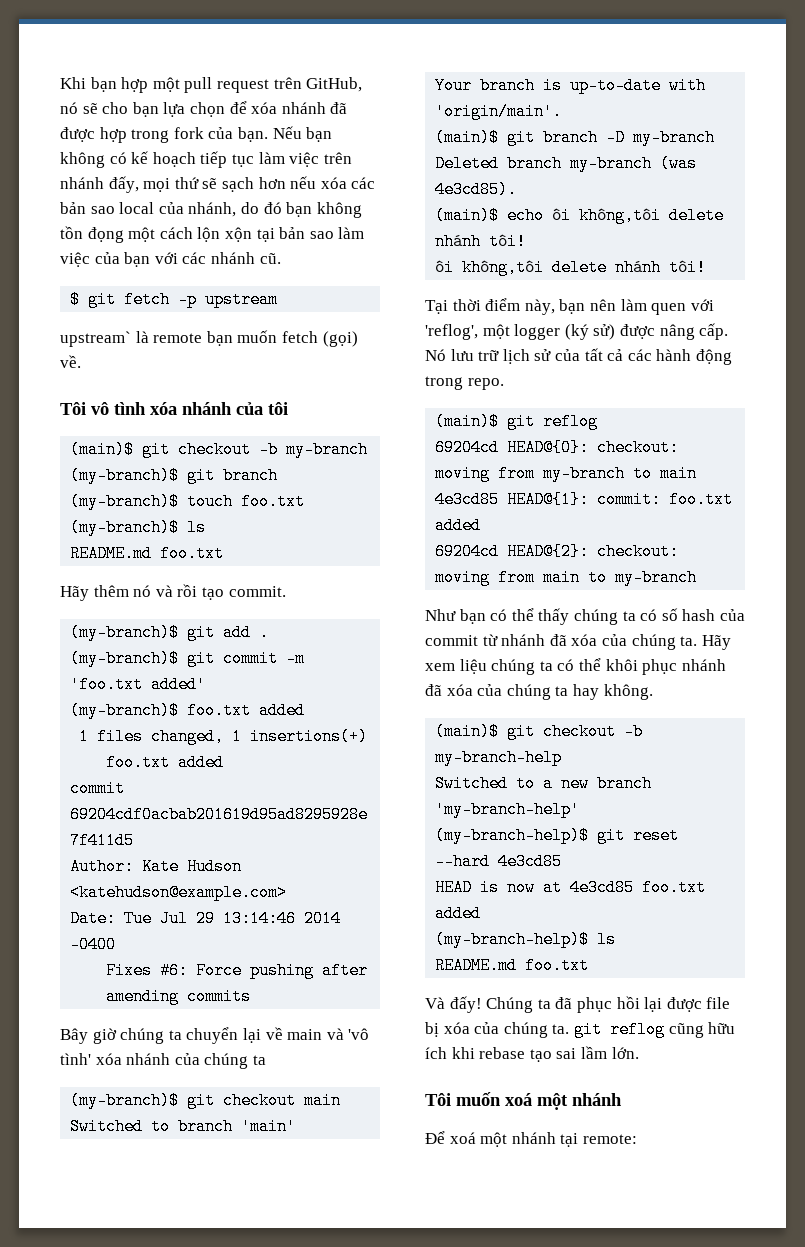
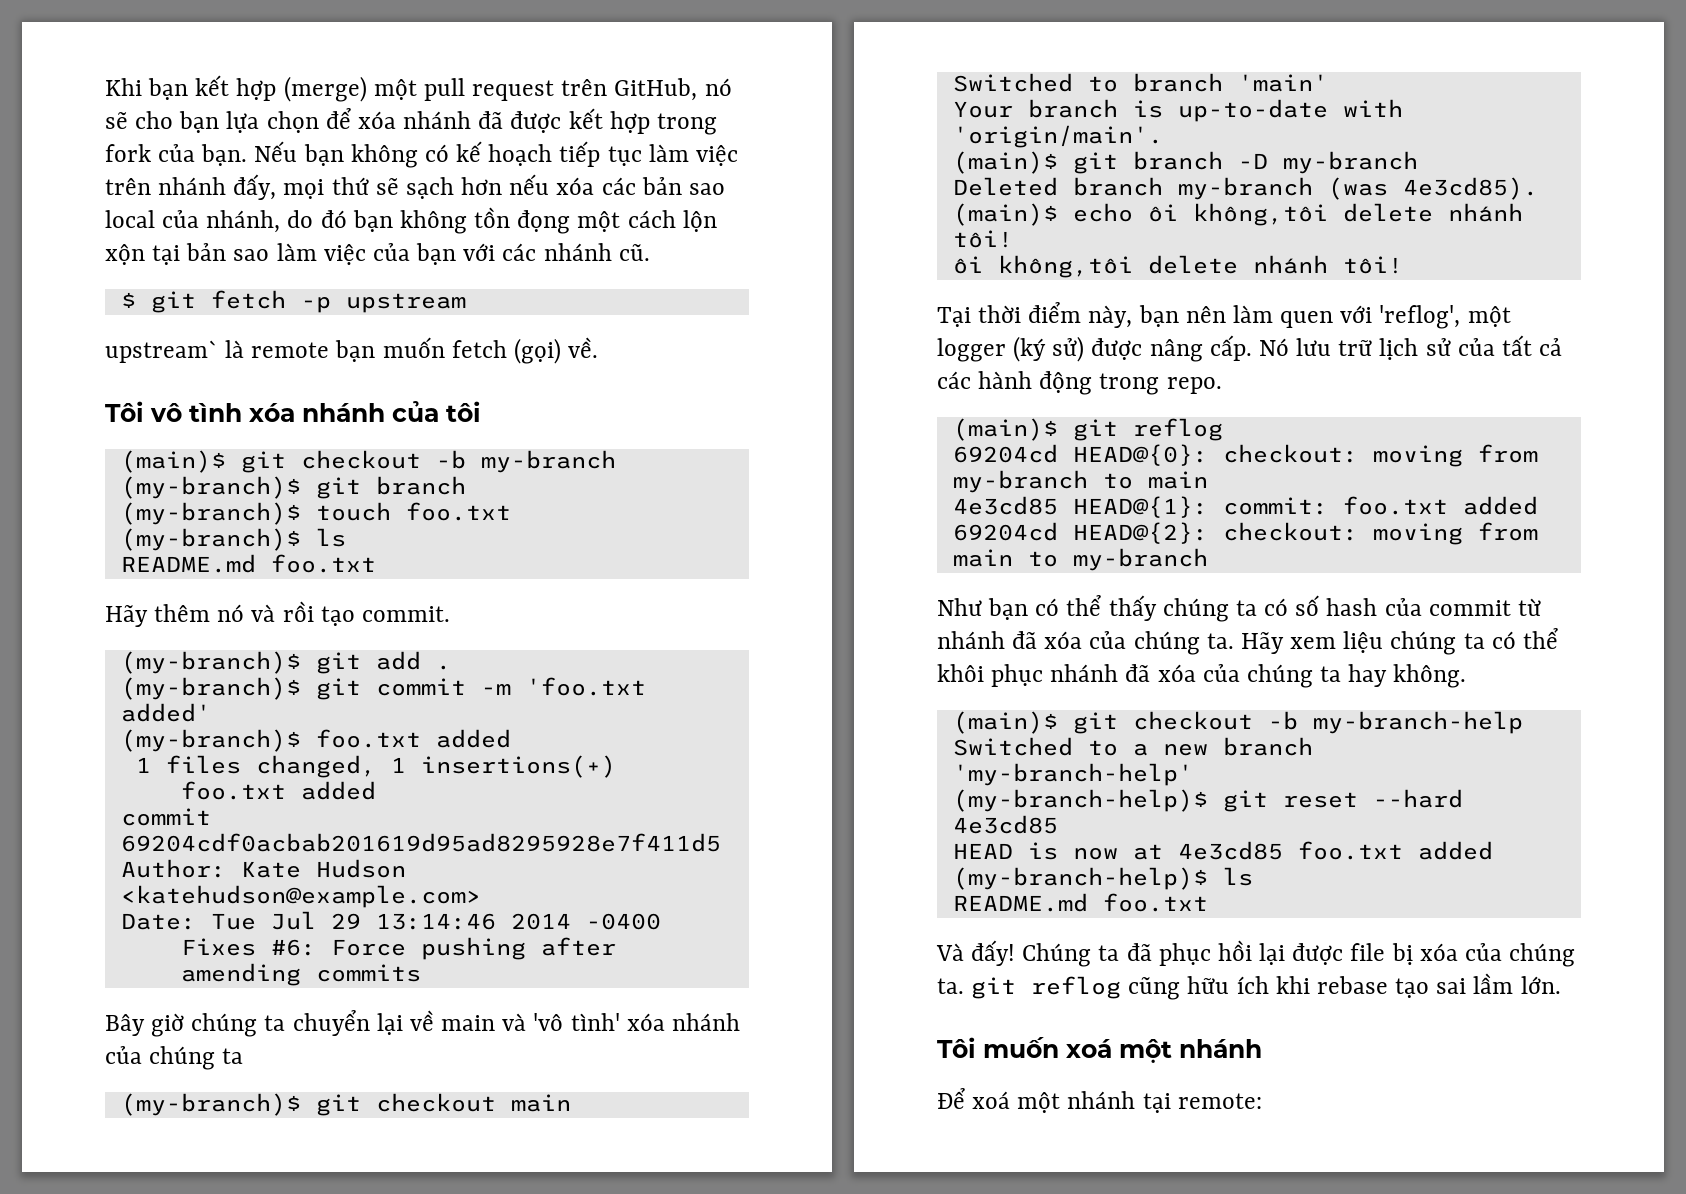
[121,77,149,93] hợp -> [195,75,367,102] kết hợp (merge)
(95, 134) none -> [568,108,603,129] kết

